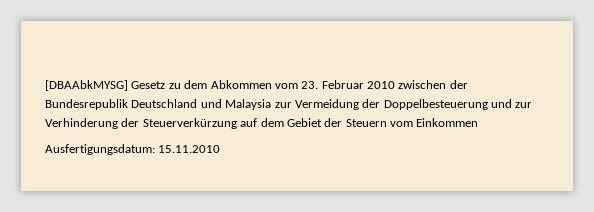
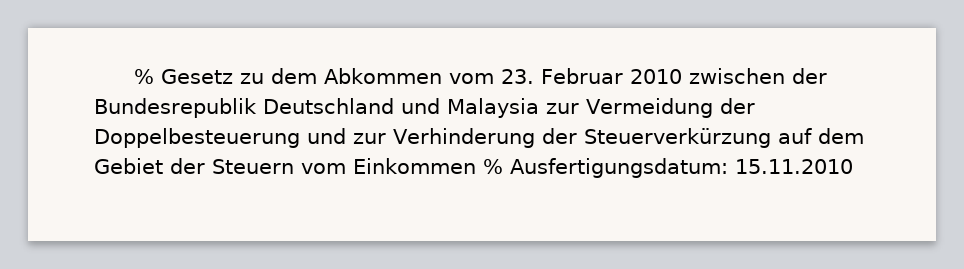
[45,80,128,91] [DBAAbkMYSG] -> [134,69,155,84] %
(479, 122) // -> [482,159,503,174] %

